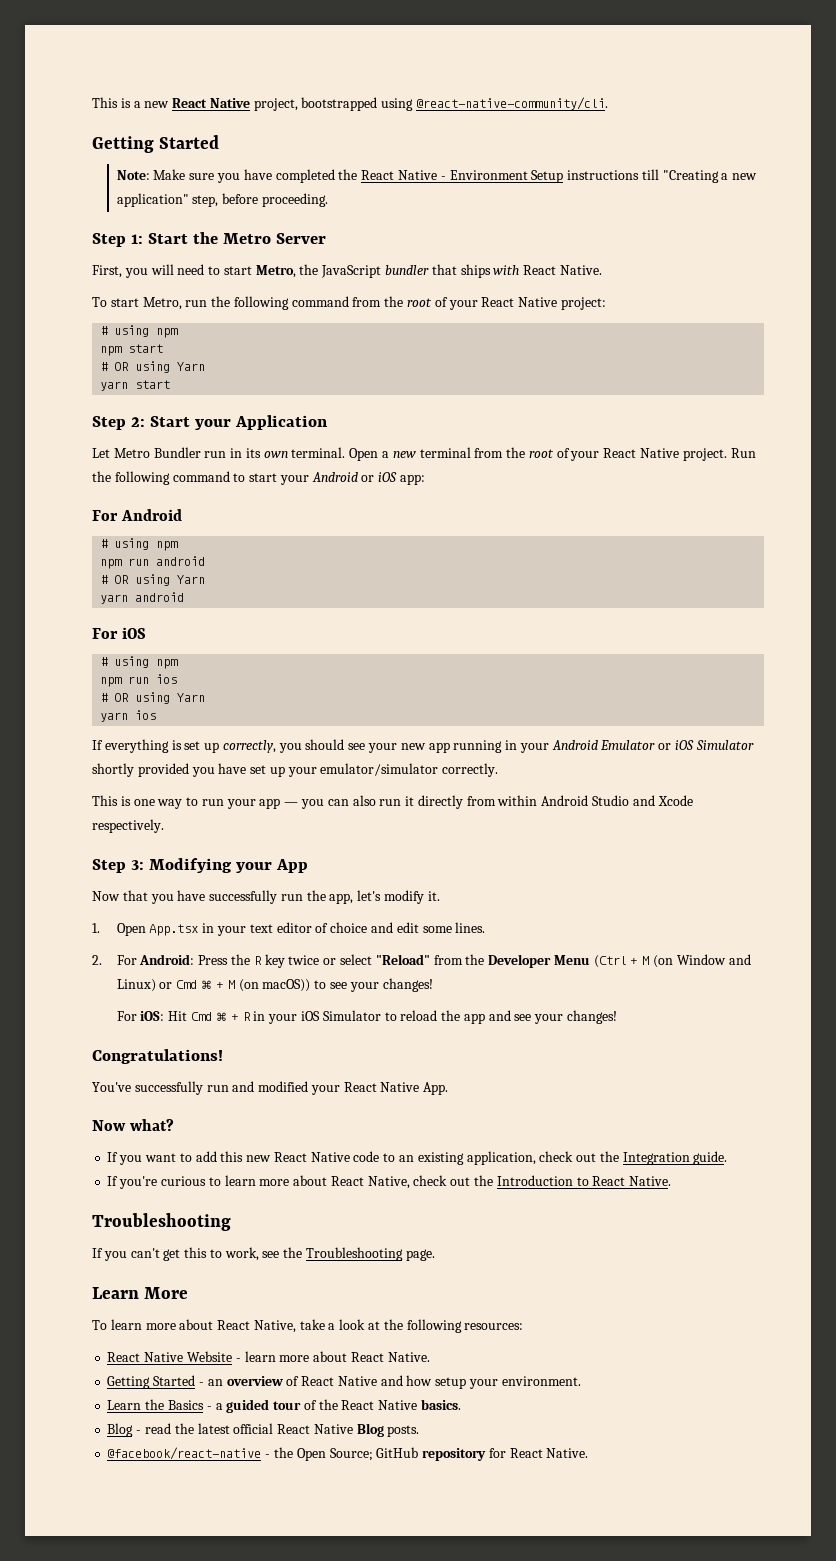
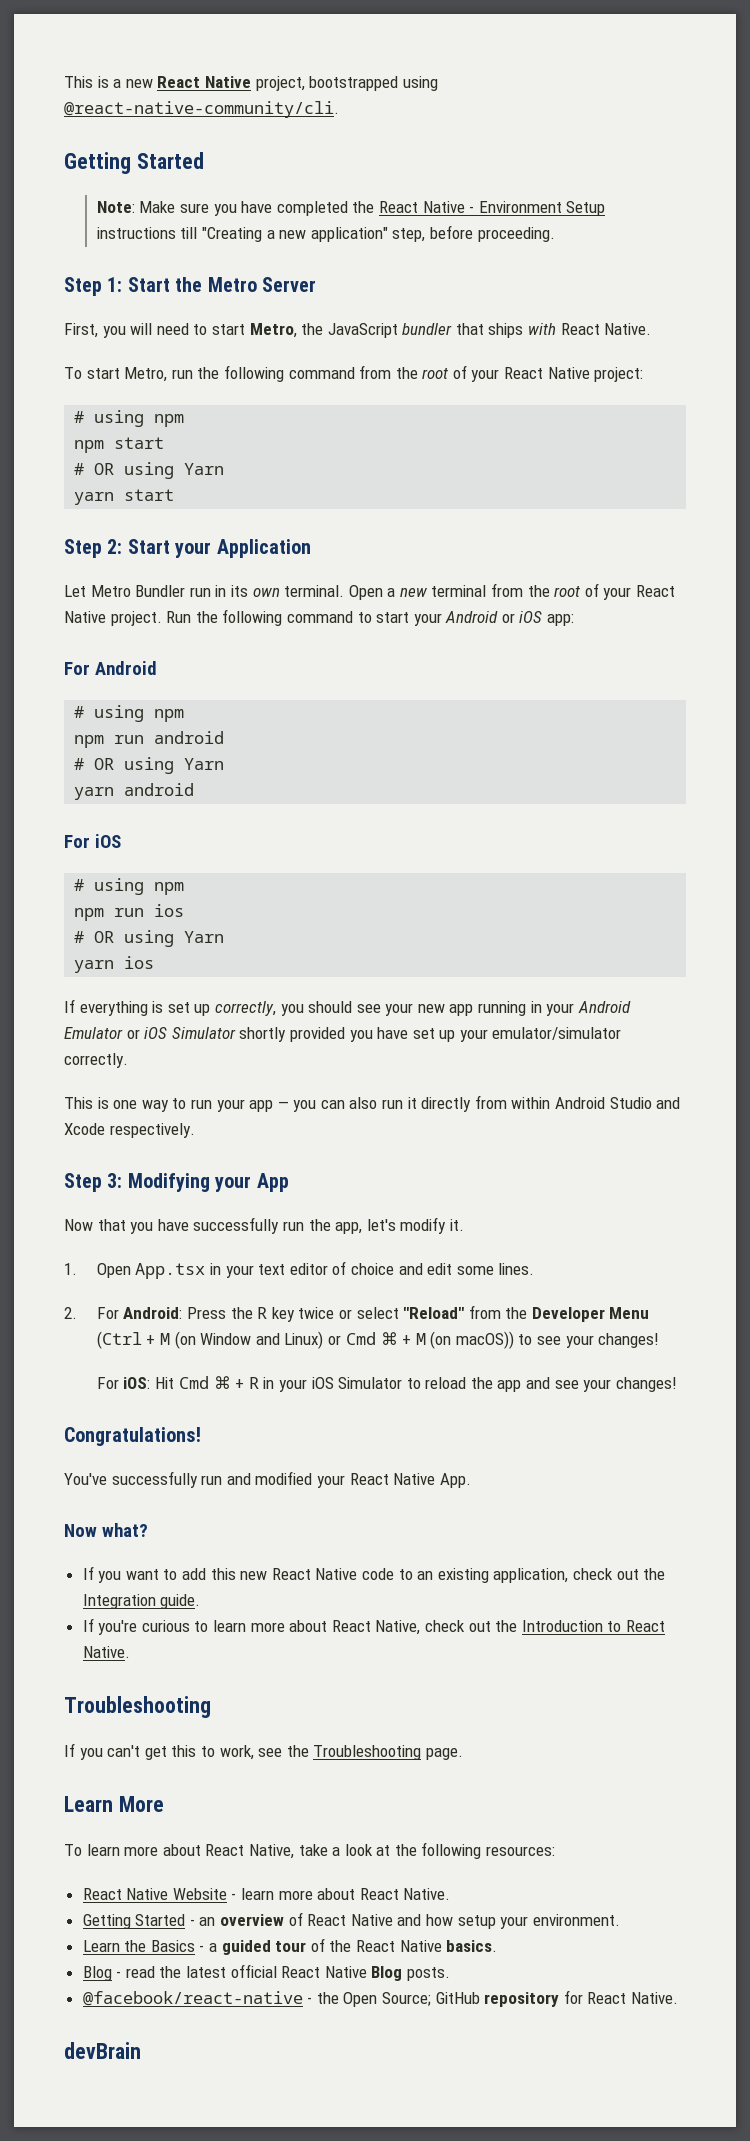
(589, 1453) none -> [64,2042,141,2059] // devBrain

